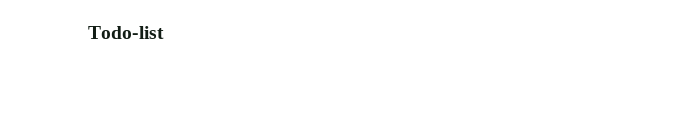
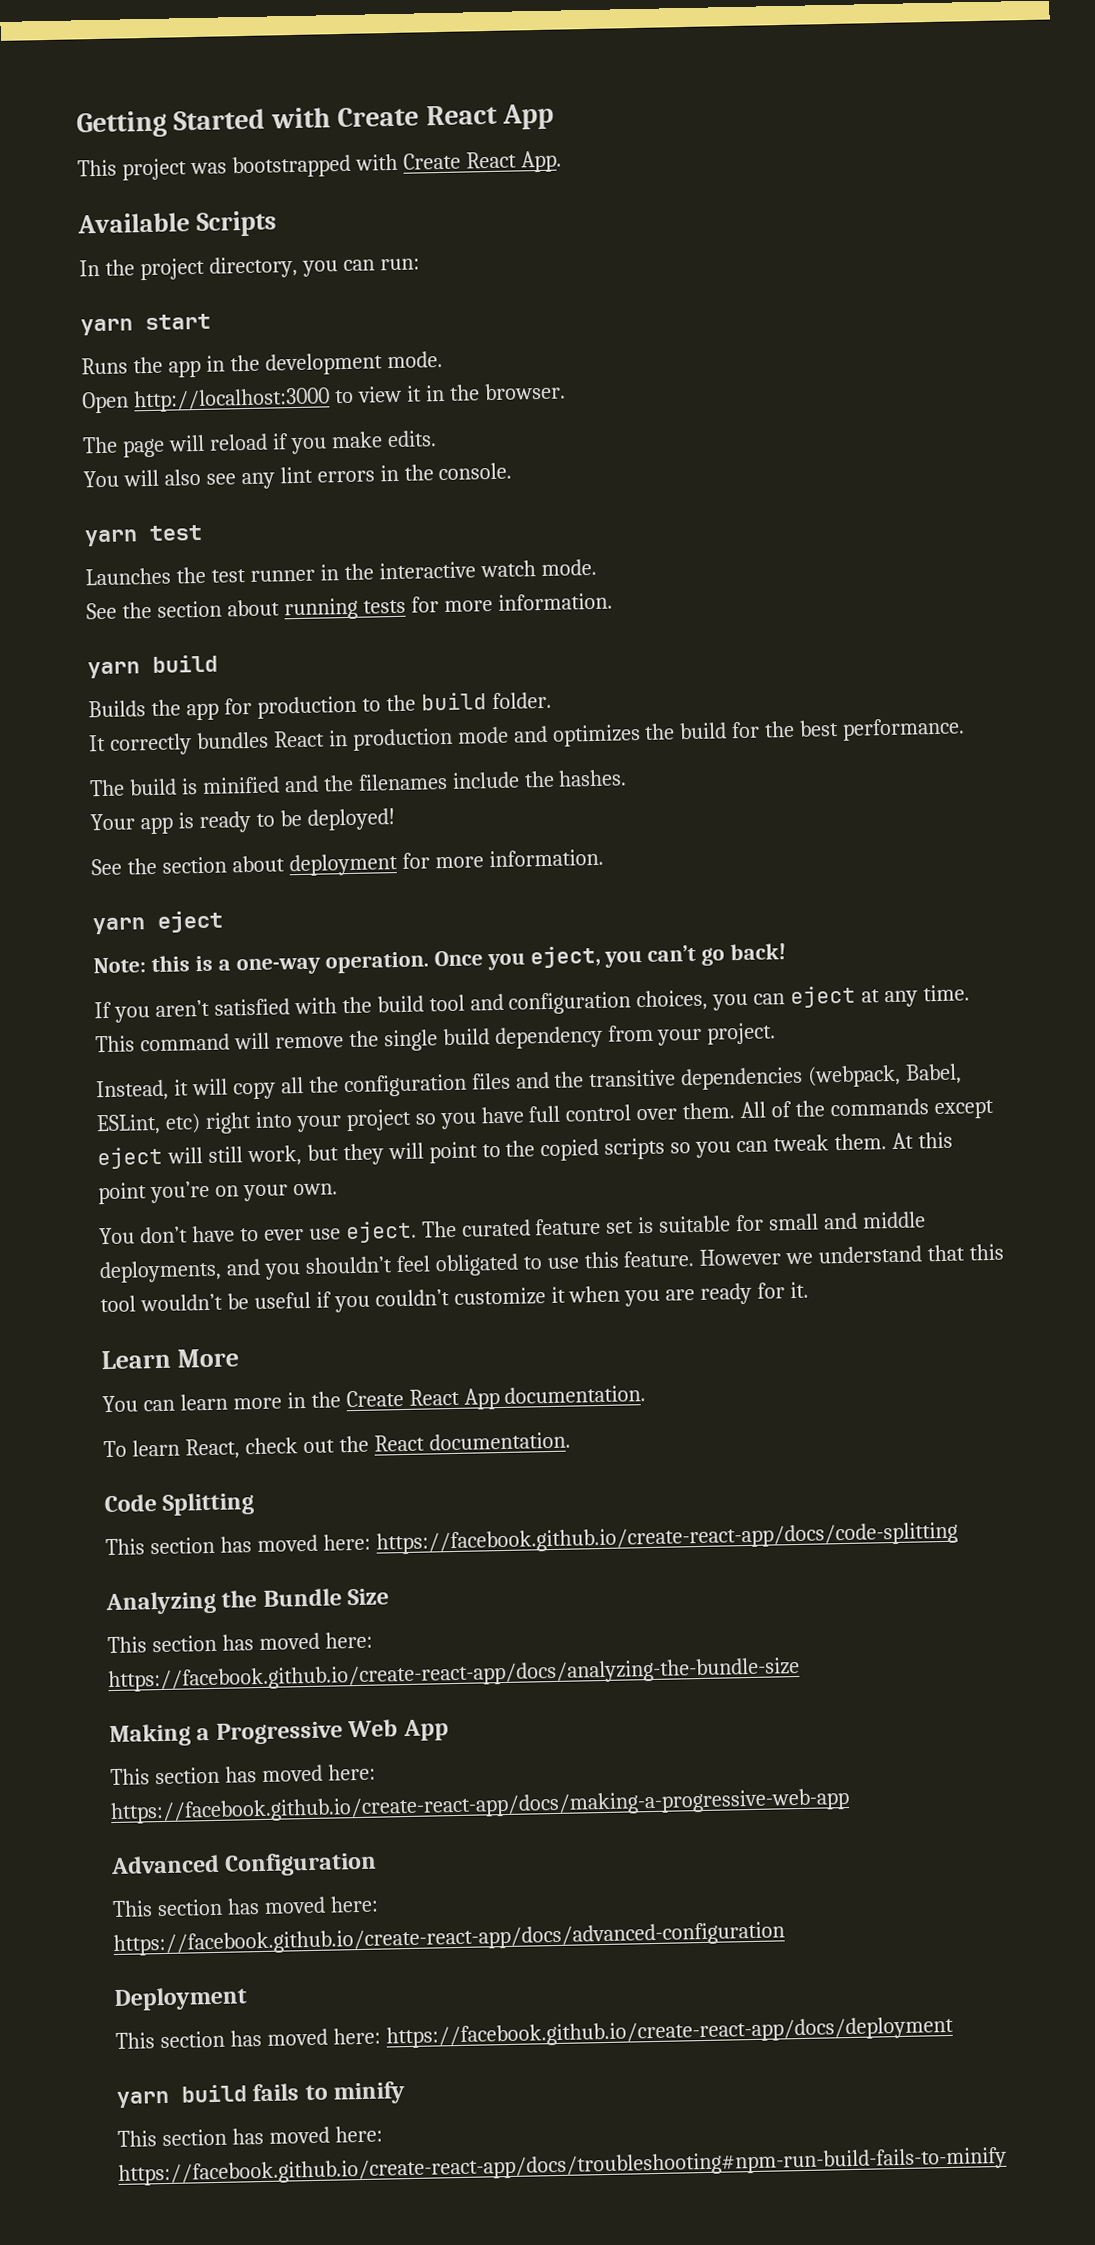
[88,26,164,39] Todo-list -> [76,103,555,139] [77,150,562,181] [77,210,277,237] [79,255,420,281] [80,313,211,336] [81,350,443,378] [81,382,566,414] [82,430,437,458] [83,462,513,490] [84,524,203,547] [85,558,597,586] [86,592,613,621] [87,654,218,679] [88,691,552,721] [88,717,966,756] [89,769,628,797] [90,808,395,835] [91,848,604,877] [92,910,224,935] [93,943,787,976] [94,984,971,1023] [95,1022,777,1053] [96,1063,963,1102] [96,1098,994,1136] [97,1131,953,1170] [98,1180,338,1205] [99,1211,927,1245] [99,1243,1005,1284] [100,1281,810,1313] [101,1348,239,1370] [102,1385,647,1413] [103,1431,571,1460] [104,1492,255,1516] [105,1521,958,1556] [105,1588,390,1616] [107,1631,373,1654] [108,1656,800,1693] [109,1719,449,1748] [110,1763,376,1786] [110,1787,850,1825] [110,1851,378,1877] [112,1895,379,1918] [113,1921,785,1957] [114,1986,248,2012] [115,2015,954,2050] [116,2081,406,2108] [117,2125,383,2147] [118,2146,1007,2186] Getting Started with Create React App // This project was bootstrapped with Create React App. // Available Scripts // In the project directory, you can run: // yarn start // Runs the app in the development mode. // Open http://localhost:3000 to view it in the browser. // The page will reload if you make edits. // You will also see any lint errors in the console. // yarn test // Launches the test runner in the interactive watch mode. // See the section about running tests for more information. // yarn build // Builds the app for production to the build folder. // It correctly bundles React in production mode and optimizes the build for the best performance. // The build is minified and the filenames include the hashes. // Your app is ready to be deployed! // See the section about deployment for more information. // yarn eject // Note: this is a one-way operation. Once you eject, you can’t go back! // If you aren’t satisfied with the build tool and configuration choices, you can eject at any time. This command will remove the single build dependency from your project. // Instead, it will copy all the configuration files and the transitive dependencies (webpack, Babel, ESLint, etc) right into your project so you have full control over them. All of the commands except eject will still work, but they will point to the copied scripts so you can tweak them. At this point you’re on your own. // You don’t have to ever use eject. The curated feature set is suitable for small and middle deployments, and you shouldn’t feel obligated to use this feature. However we understand that this tool wouldn’t be useful if you couldn’t customize it when you are ready for it. // Learn More // You can learn more in the Create React App documentation. // To learn React, check out the React documentation. // Code Splitting // This section has moved here: https://facebook.github.io/create-react-app/docs/code-splitting // Analyzing the Bundle Size // This section has moved here: https://facebook.github.io/create-react-app/docs/analyzing-the-bundle-size // Making a Progressive Web App // This section has moved here: https://facebook.github.io/create-react-app/docs/making-a-progressive-web-app // Advanced Configuration // This section has moved here: https://facebook.github.io/create-react-app/docs/advanced-configuration // Deployment // This section has moved here: https://facebook.github.io/create-react-app/docs/deployment // yarn build fails to minify // This section has moved here: https://facebook.github.io/create-react-app/docs/troubleshooting#npm-run-build-fails-to-minify

